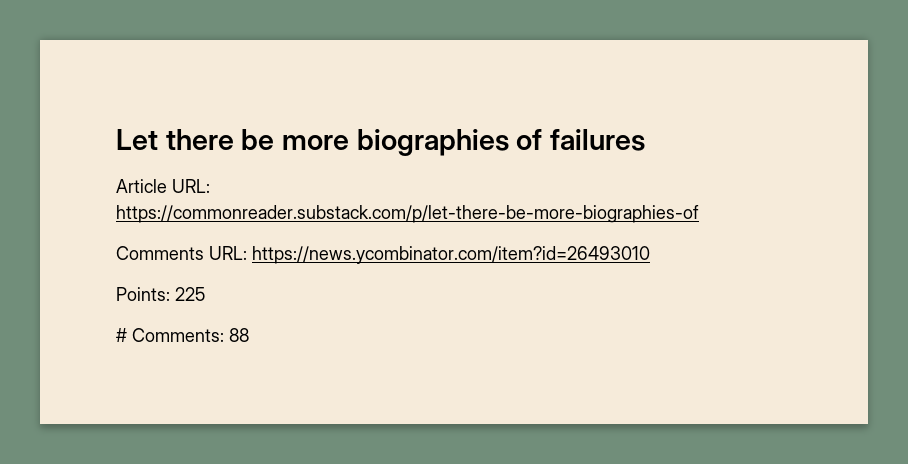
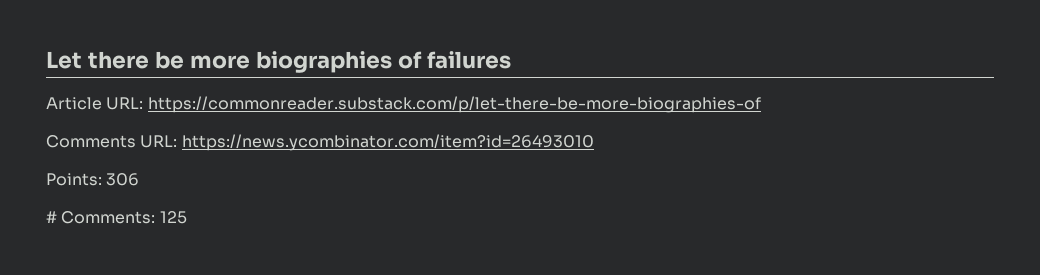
[175,287,205,301] 225 -> [106,173,140,186] 306
[229,328,249,342] 88 -> [159,211,187,224] 125

